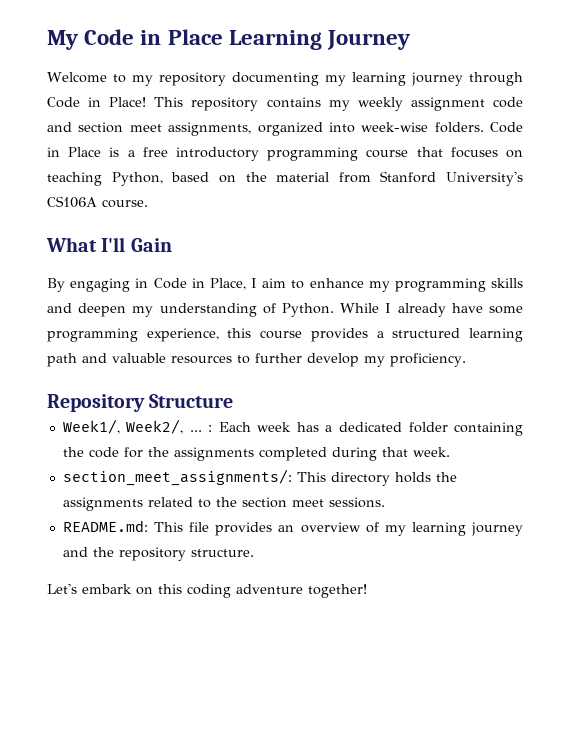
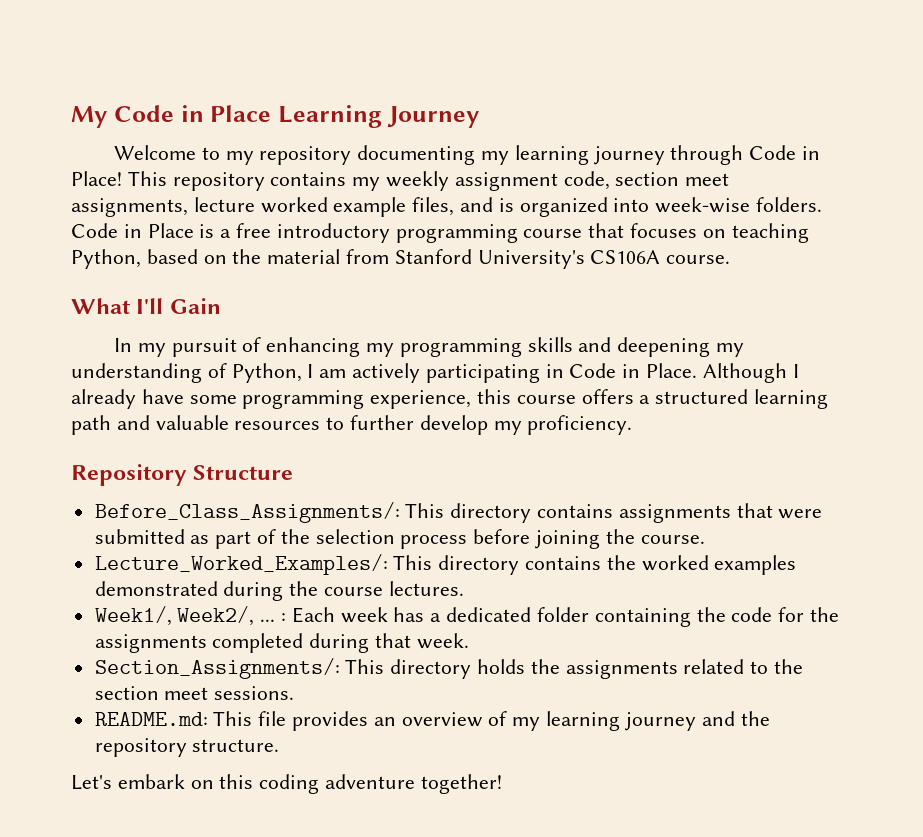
[492,97,523,108] [47,122,72,132] code and -> [563,171,610,190] code,
(252, 129) none -> [193,197,514,217] lecture worked example files, and is
[47,278,364,292] By engaging in Code in Place, I aim to enhance -> [113,337,361,357] In my pursuit of enhancing
[78,303,127,317] deepen -> [617,337,711,357] deepening
[282,303,380,317] Python. While -> [231,363,787,383] Python, I am actively participating in Code in Place. Although
[310,328,368,342] provides -> [581,389,634,404] offers
(234, 401) none -> [94,502,823,523] [94,529,705,549] [94,554,797,575] [94,581,464,601] // Before_Class_Assignments/: This directory contains assignments that were submitted as part of the selection process before joining the course. // Lecture_Worked_Examples/: This directory contains the worked examples demonstrated during the course lectures.
[62,469,292,486] section_meet_assignments/: -> [94,658,340,679] Section_Assignments/:

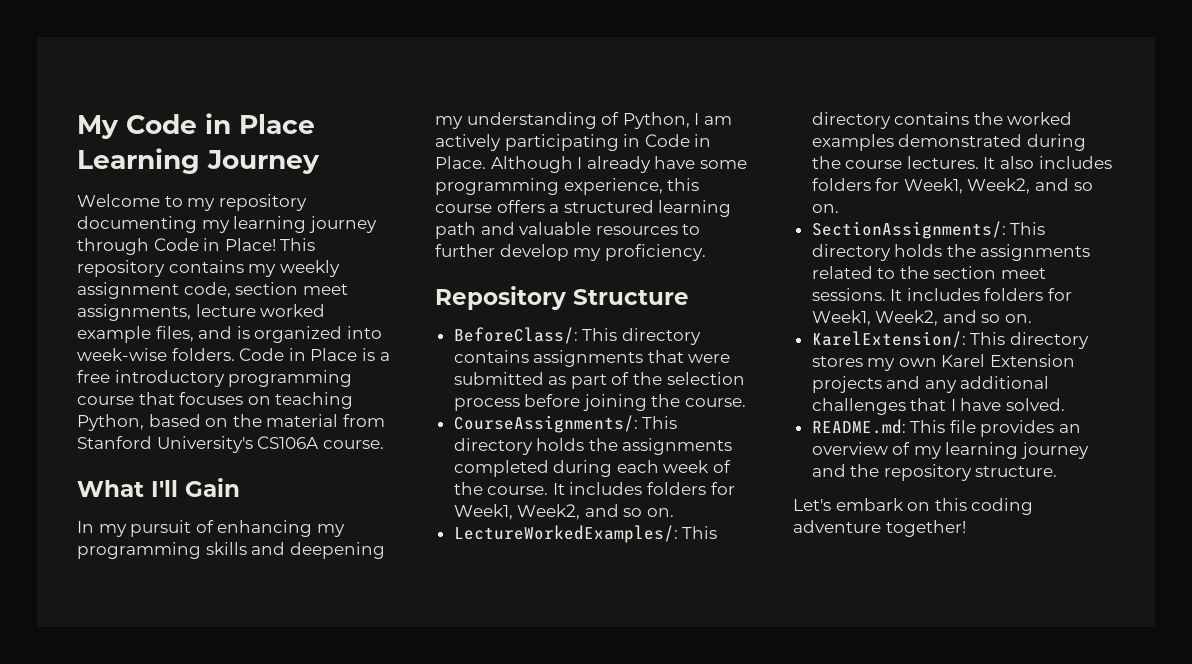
[94,502,400,523] Before_Class_Assignments/: -> [453,327,578,344] BeforeClass/:
[94,554,388,575] Lecture_Worked_Examples/: -> [453,415,678,433] [453,438,733,455] [453,460,732,477] [453,482,735,495] [453,504,675,520] [453,525,678,543] CourseAssignments/: This directory holds the assignments completed during each week of the course. It includes folders for Week1, Week2, and so on. // LectureWorkedExamples/:
[94,606,839,627] [94,633,469,653] [94,658,340,679] // Week1/, Week2/, ... : Each week has a dedicated folder containing the code for the assignments completed during that week. // Section_Assignments/: -> [983,156,1112,169] [811,178,1093,194] [811,204,839,213] [811,221,1006,239] It also includes folders for Week1, Week2, and so on. // SectionAssignments/:
(295, 693) none -> [890,288,1073,301] [811,310,1033,326] [811,331,1089,349] [811,354,1076,371] [811,376,1050,393] [811,398,1066,415] It includes folders for Week1, Week2, and so on. // KarelExtension/: This directory stores my own Karel Extension projects and any additional challenges that I have solved.

